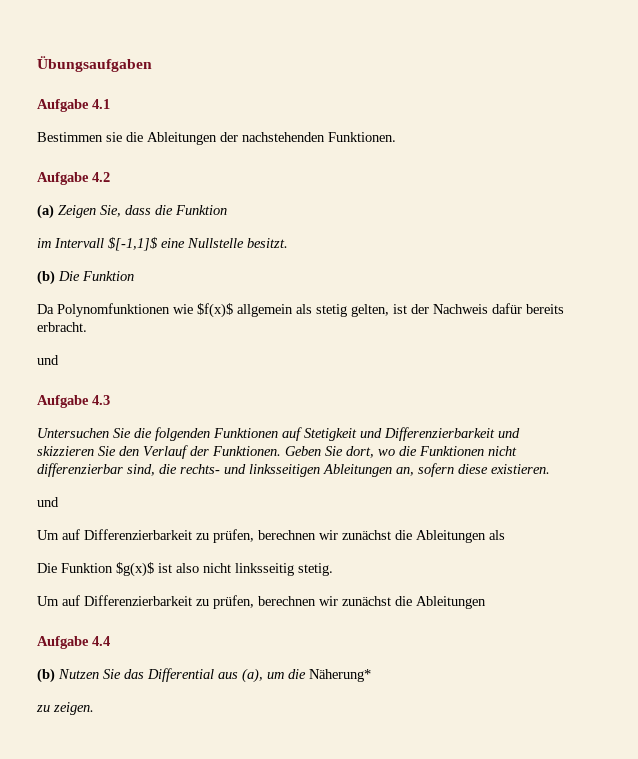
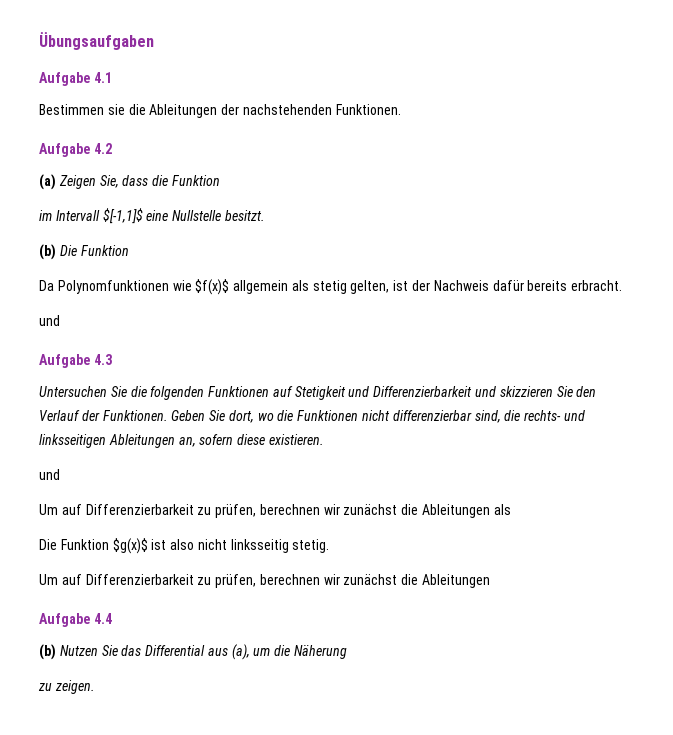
[309,669,371,682] Näherung* -> [294,645,348,659] Näherung

